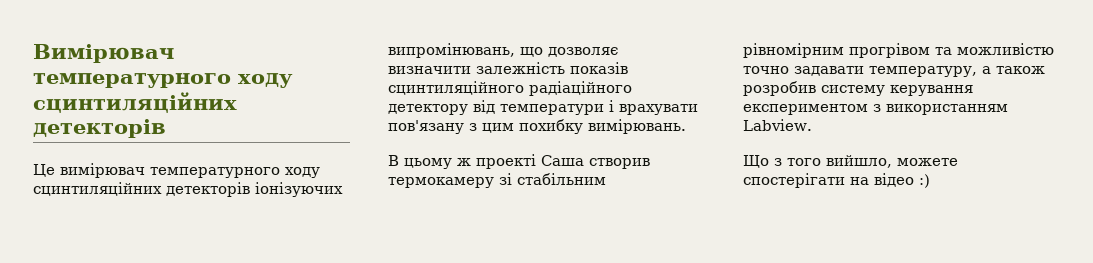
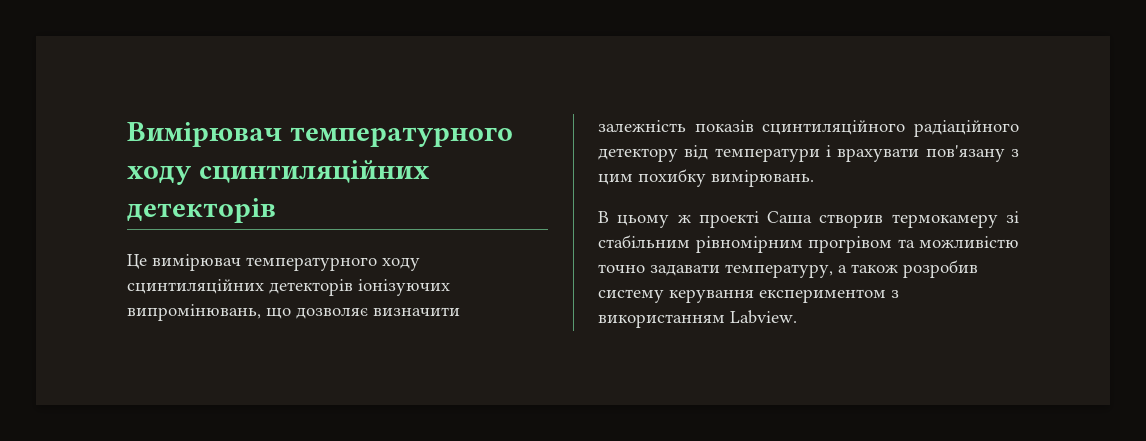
[743,155,958,168] [743,173,930,188] // Що з того вийшло, можете спостерігати на відео :) -> (797, 317) none

